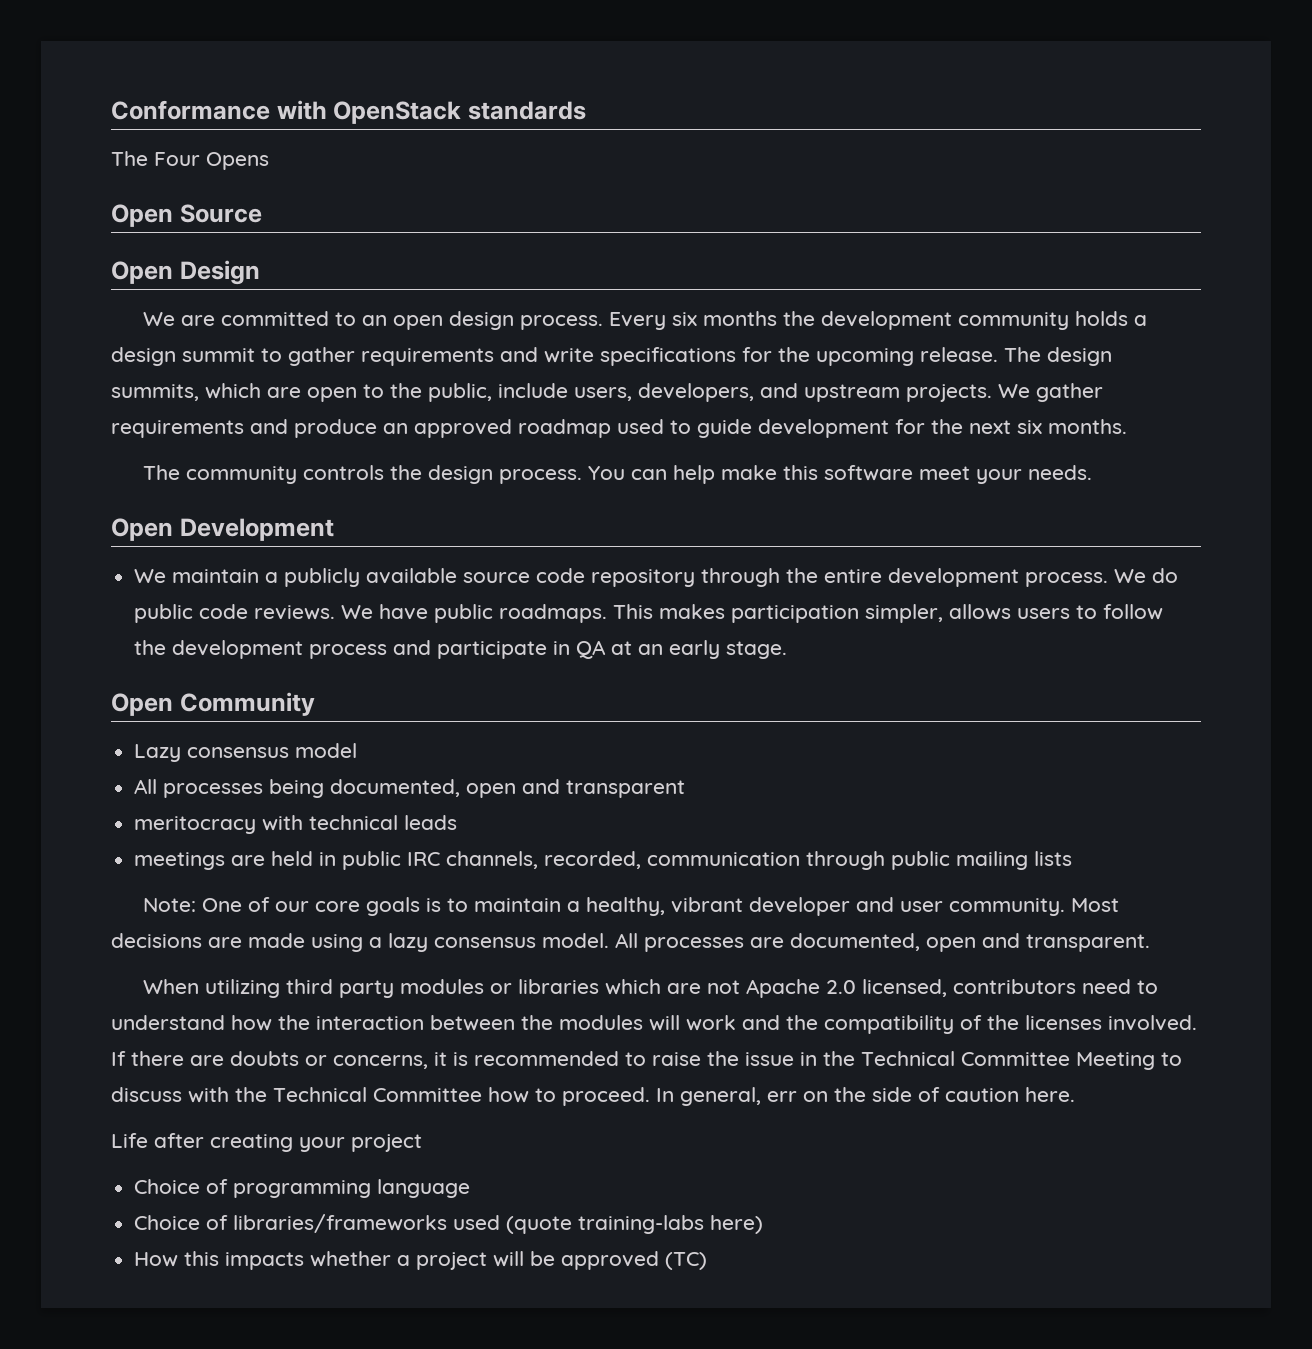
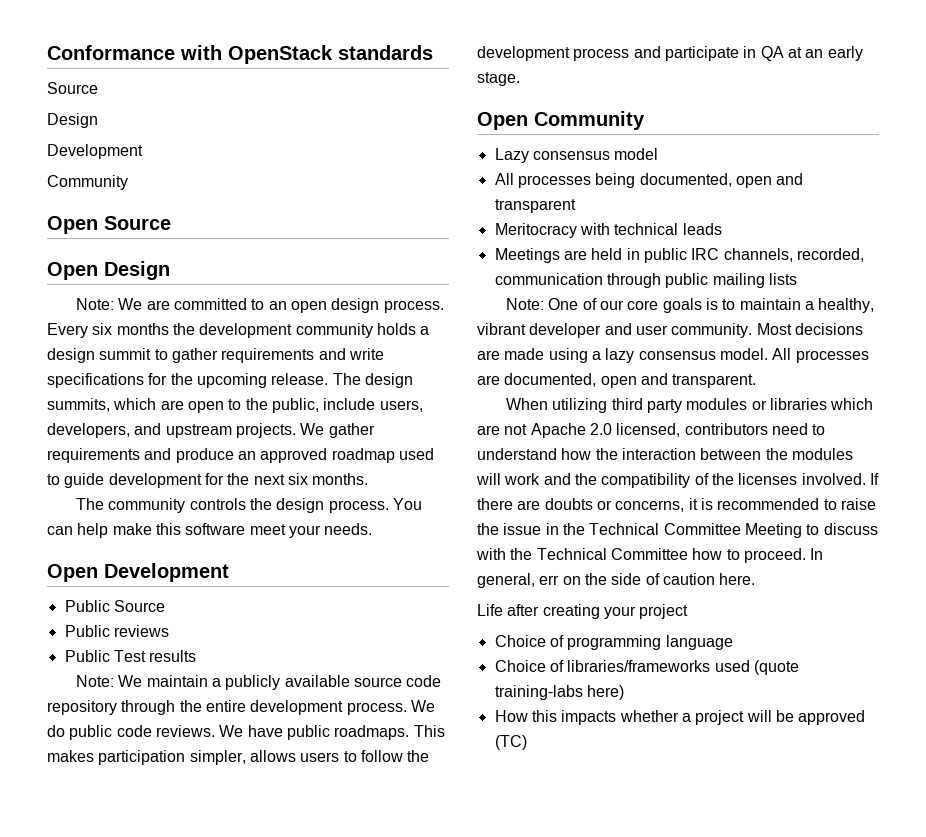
[111,151,269,170] The Four Opens -> [47,82,98,94] [47,113,98,128] [47,144,143,159] [47,175,128,190] Source // Design // Development // Community
(260, 272) none -> [75,298,114,310] Note:
(334, 529) none -> [64,600,165,612] [64,625,169,637] [64,650,197,662] [75,675,114,687] Public Source // Public reviews // Public Test results // Note:
[134,816,257,834] meritocracy -> [494,223,577,238] Meritocracy
[134,852,226,870] meetings -> [494,248,560,263] Meetings

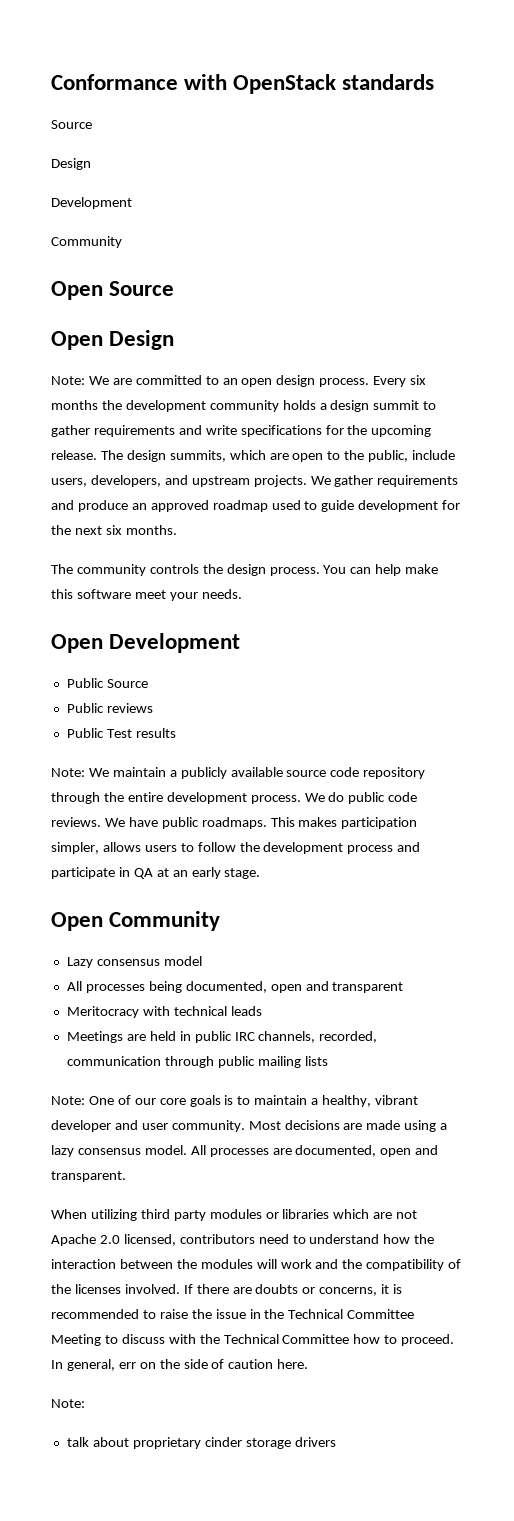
[477,604,689,619] [494,635,733,650] [494,660,799,675] [494,685,624,700] [494,710,866,725] [494,735,527,750] Life after creating your project // Choice of programming language // Choice of libraries/frameworks used (quote training-labs here) // How this impacts whether a project will be approved (TC) -> [51,1399,85,1408] [66,1437,336,1449] Note: // talk about proprietary cinder storage drivers

